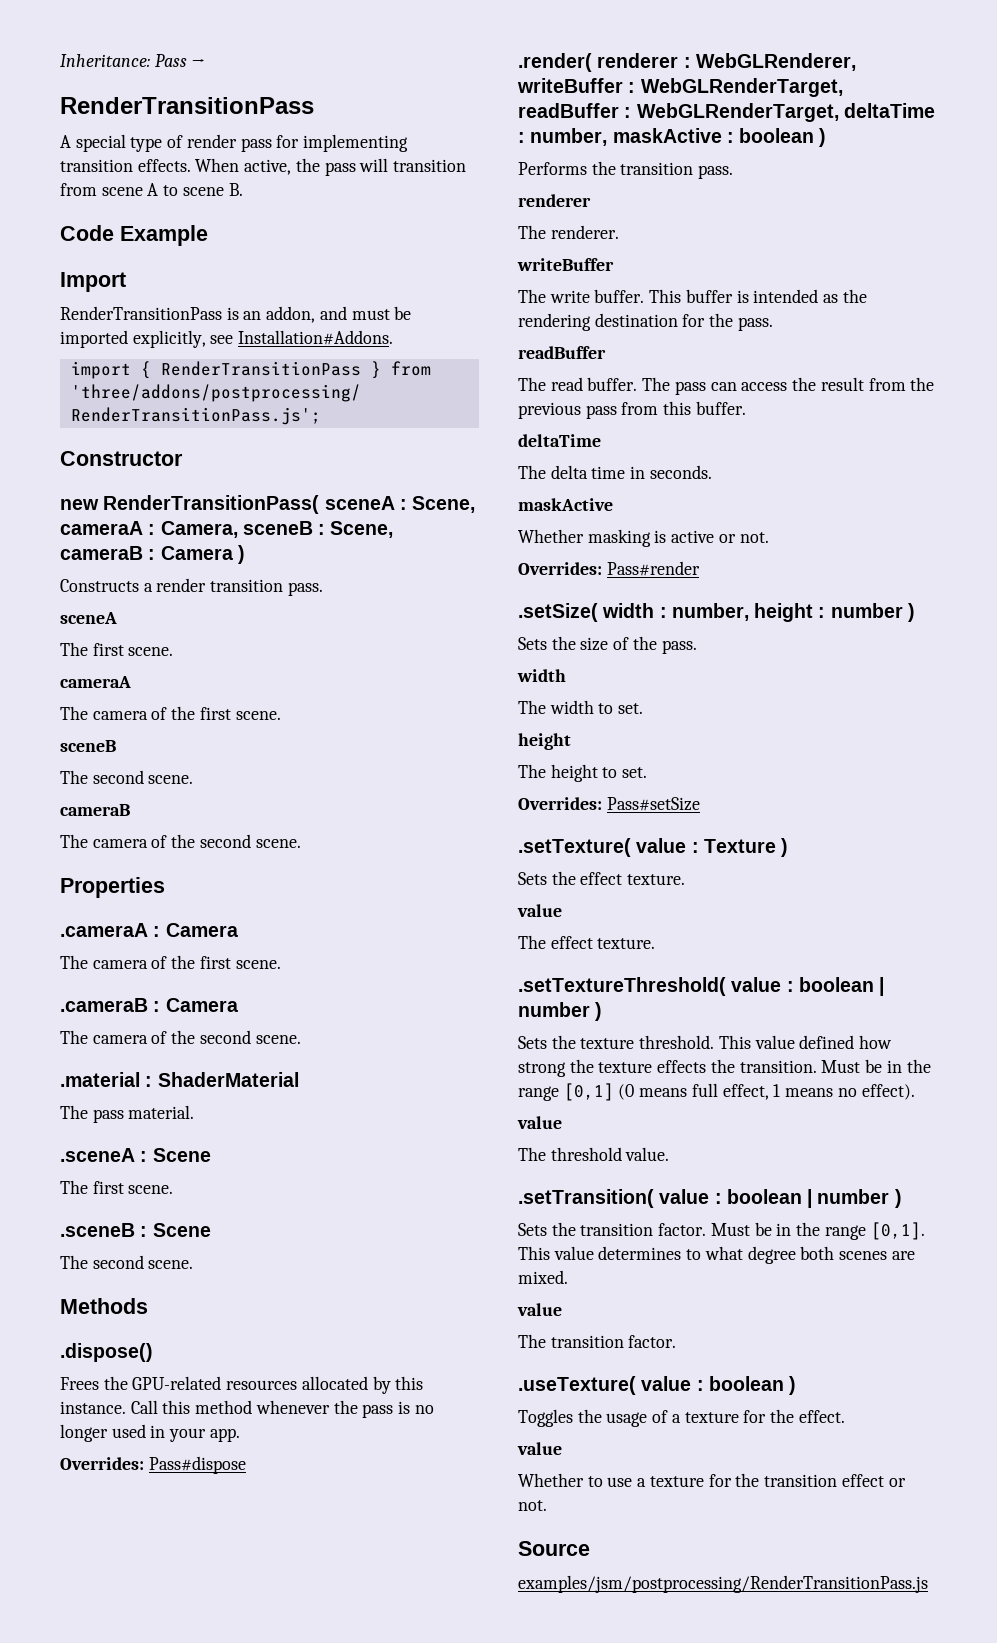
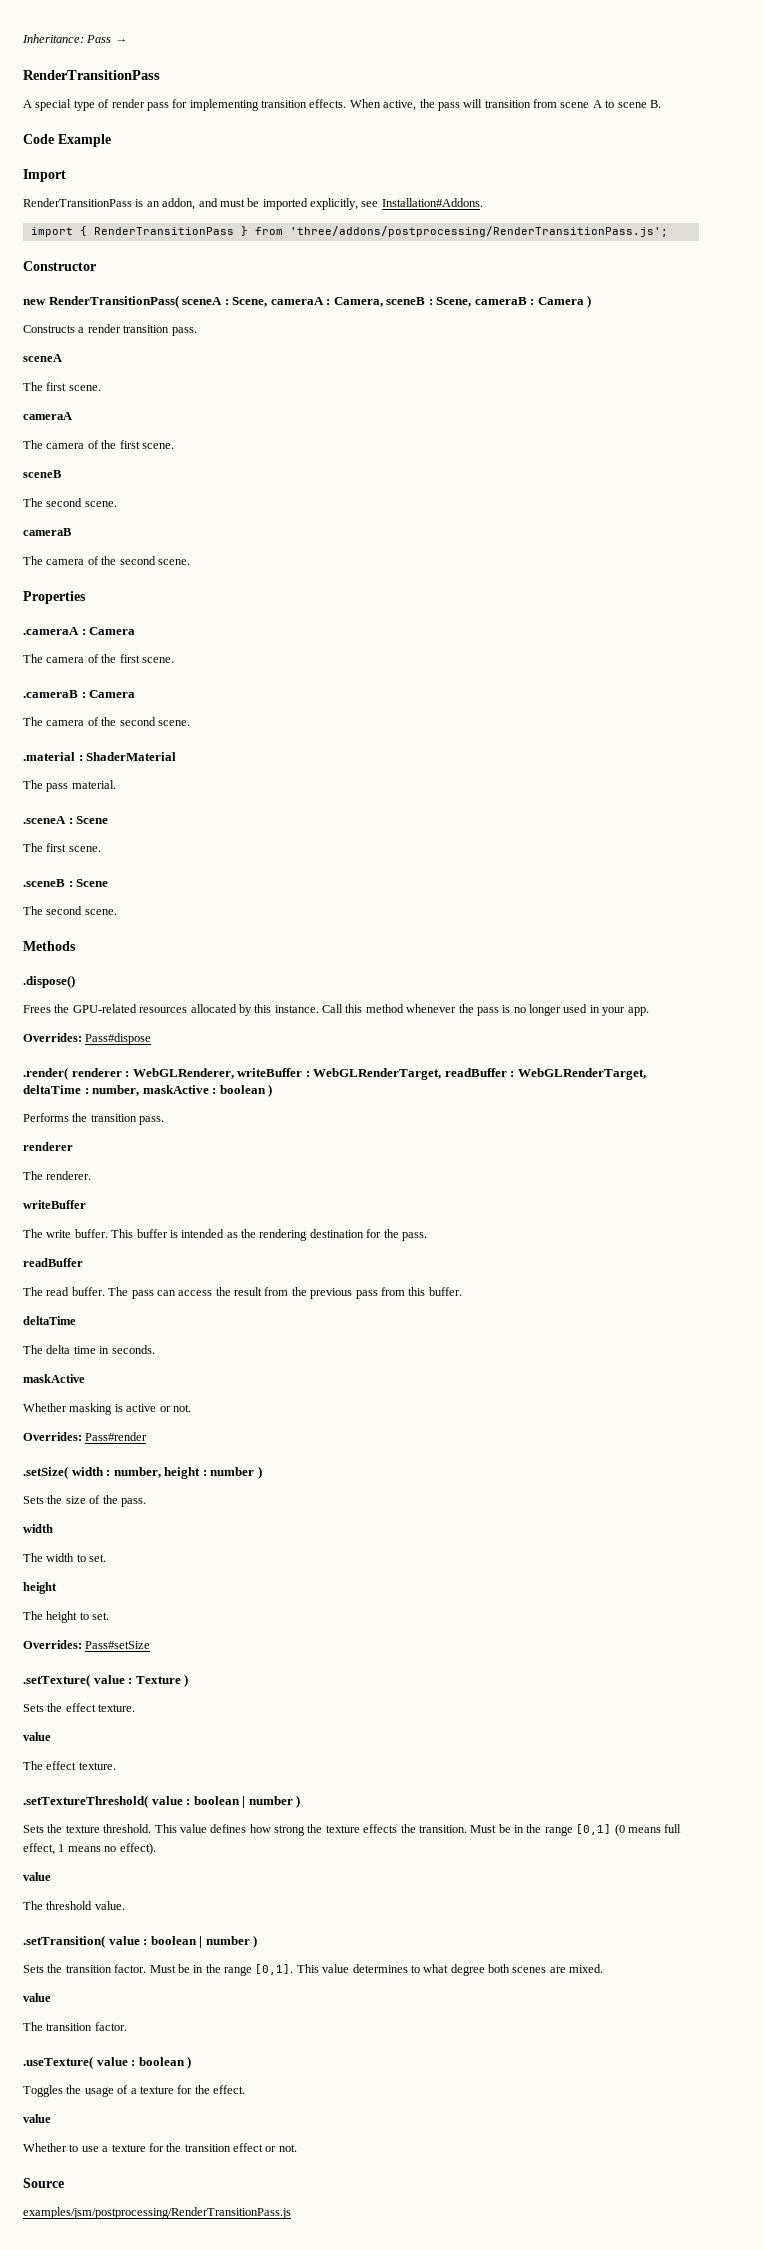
[799,1035,855,1049] defined -> [210,1824,247,1833] defines

